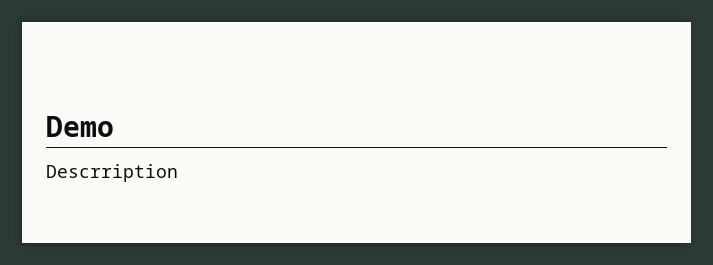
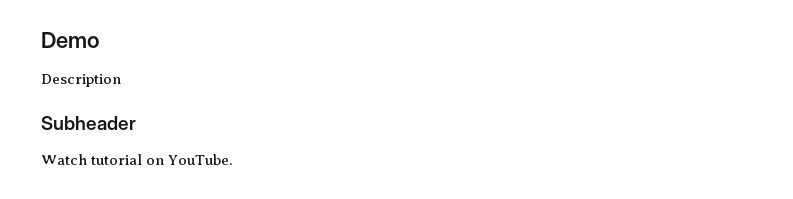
[46,164,178,182] Descrription -> [41,74,121,87] [41,116,136,130] [41,154,234,165] Description // Subheader // Watch tutorial on YouTube.

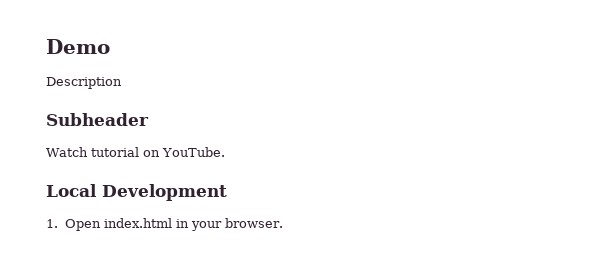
(234, 159) none -> [46,184,227,201] [46,218,284,231] // Local Development // 1. Open index.html in your browser.

